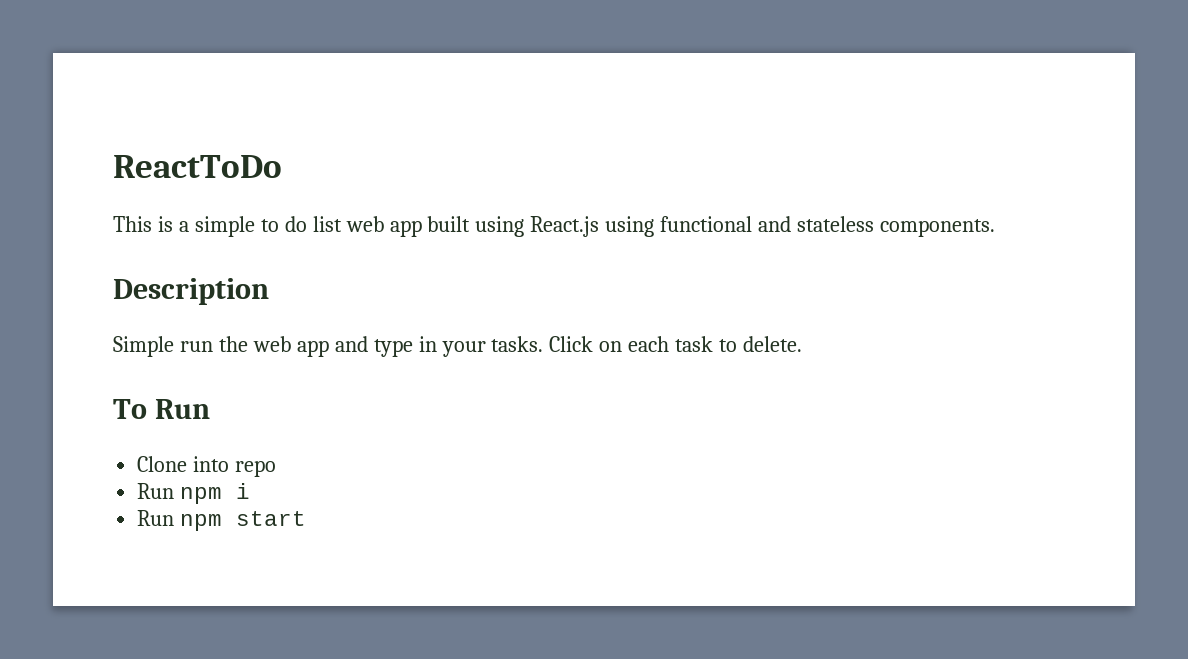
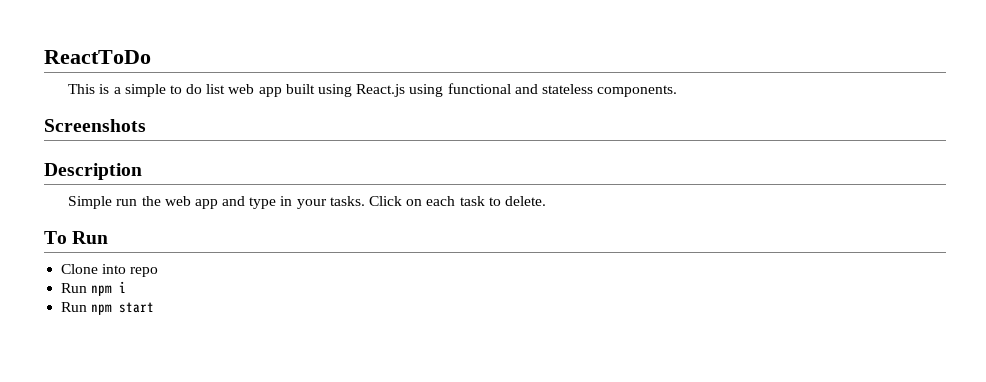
(996, 228) none -> [44,119,146,132] // Screenshots

